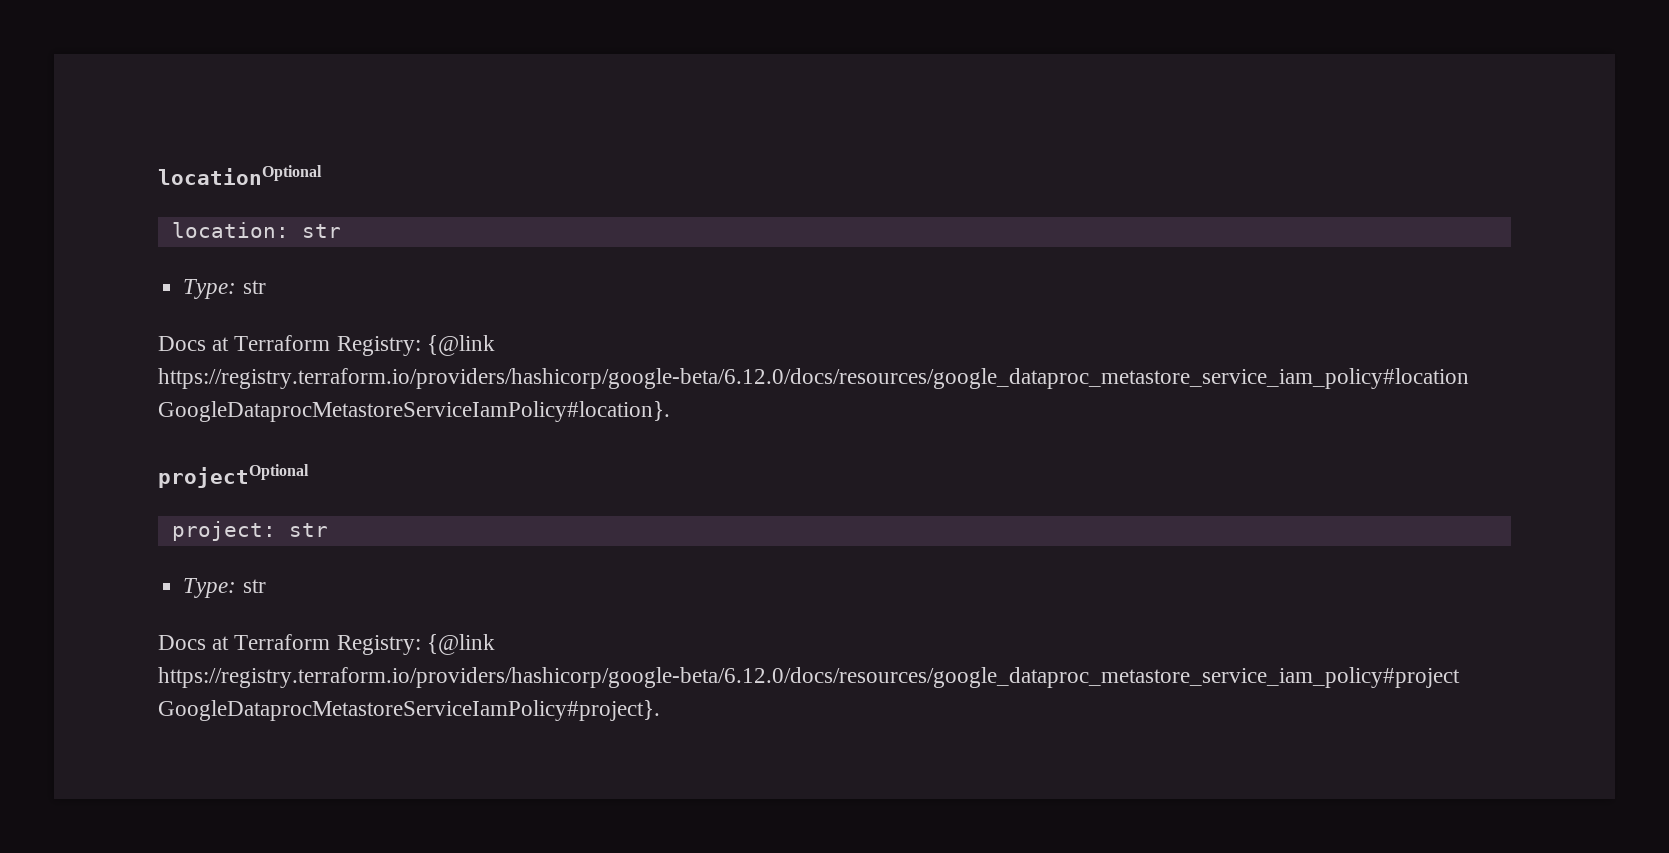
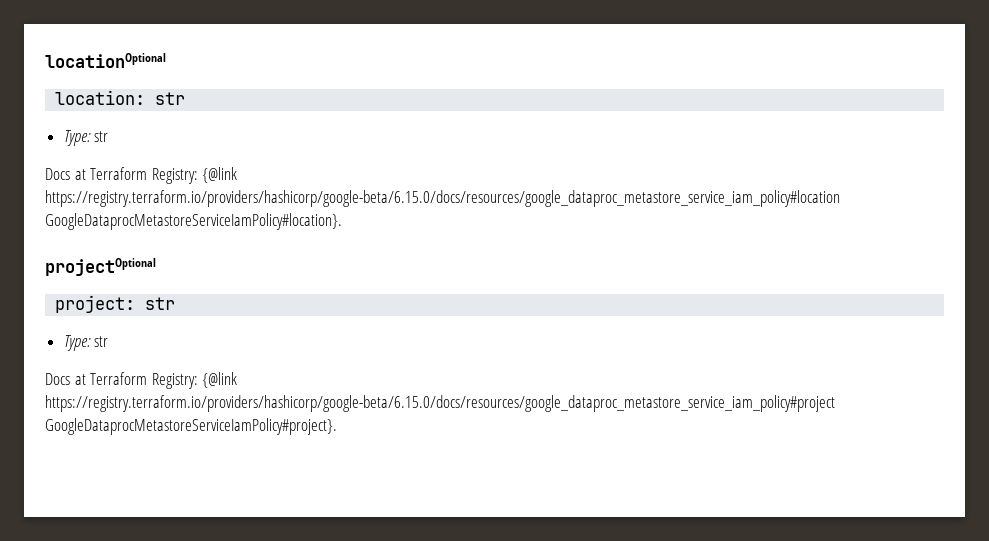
[158,368,1469,389] https://registry.terraform.io/providers/hashicorp/google-beta/6.12.0/docs/resources/google_dataproc_metastore_service_iam_policy#location -> [45,190,840,207] https://registry.terraform.io/providers/hashicorp/google-beta/6.15.0/docs/resources/google_dataproc_metastore_service_iam_policy#location
[158,667,1460,688] https://registry.terraform.io/providers/hashicorp/google-beta/6.12.0/docs/resources/google_dataproc_metastore_service_iam_policy#project -> [45,395,835,412] https://registry.terraform.io/providers/hashicorp/google-beta/6.15.0/docs/resources/google_dataproc_metastore_service_iam_policy#project

